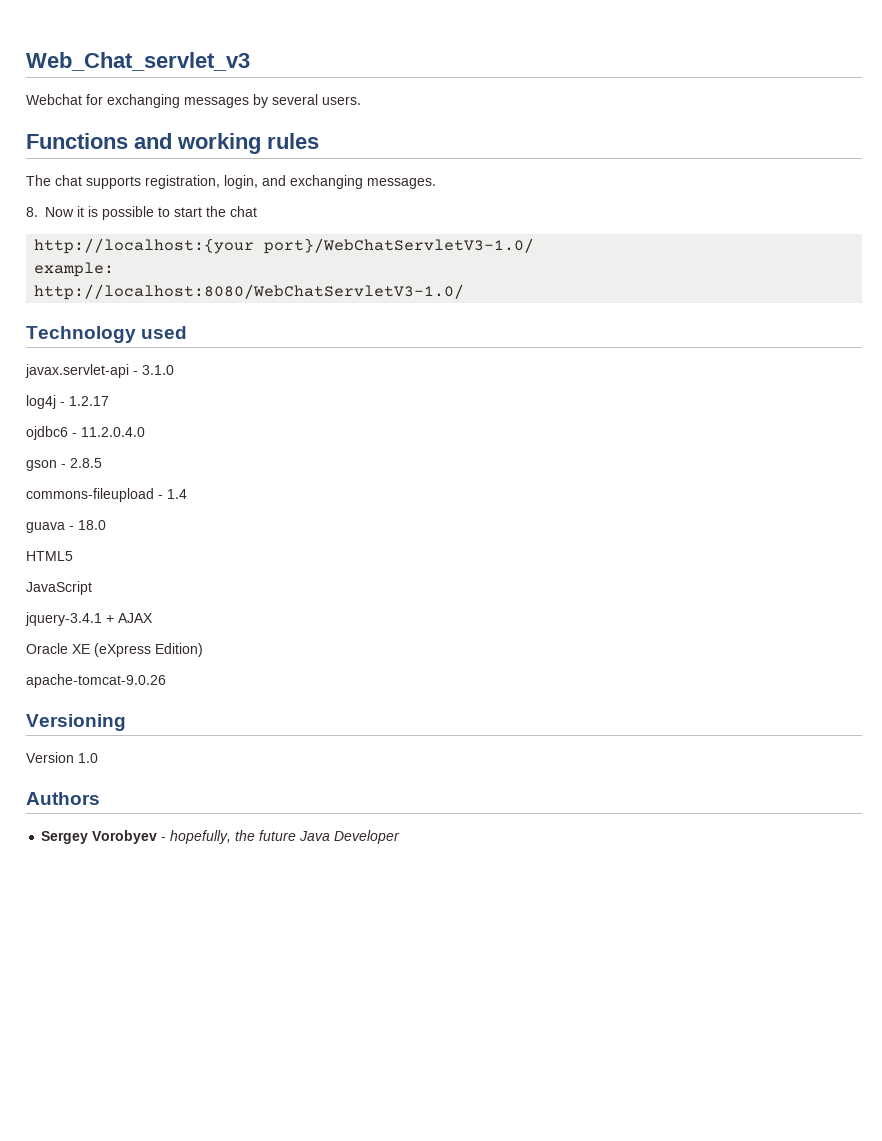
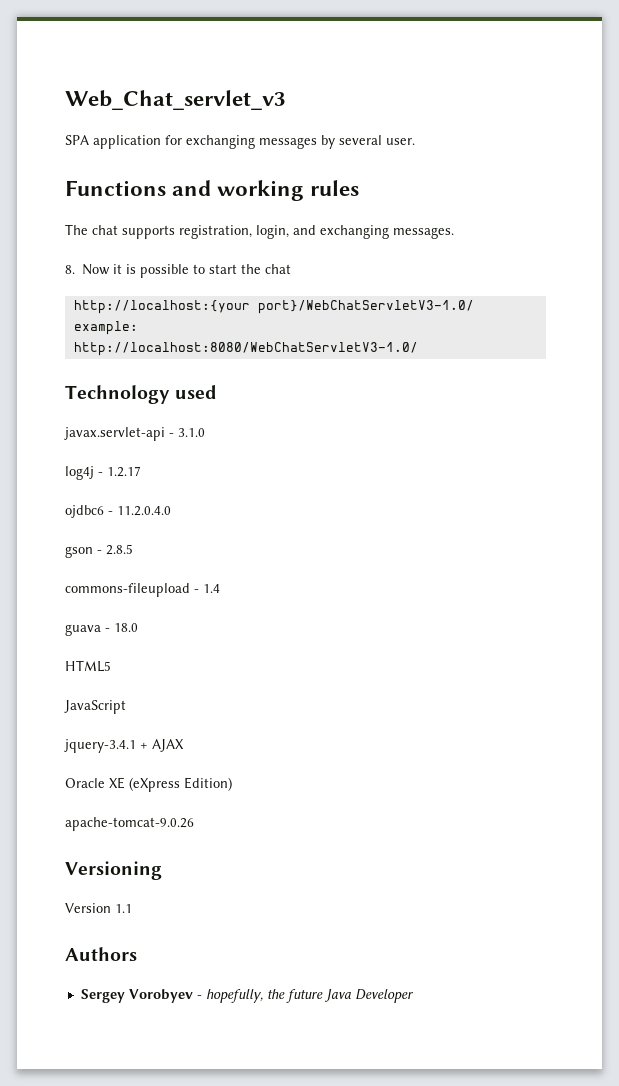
[26,94,82,105] Webchat -> [65,135,161,149] SPA application
[322,96,361,105] users. -> [386,138,415,145] user.
[78,753,98,763] 1.0 -> [115,904,132,913] 1.1

